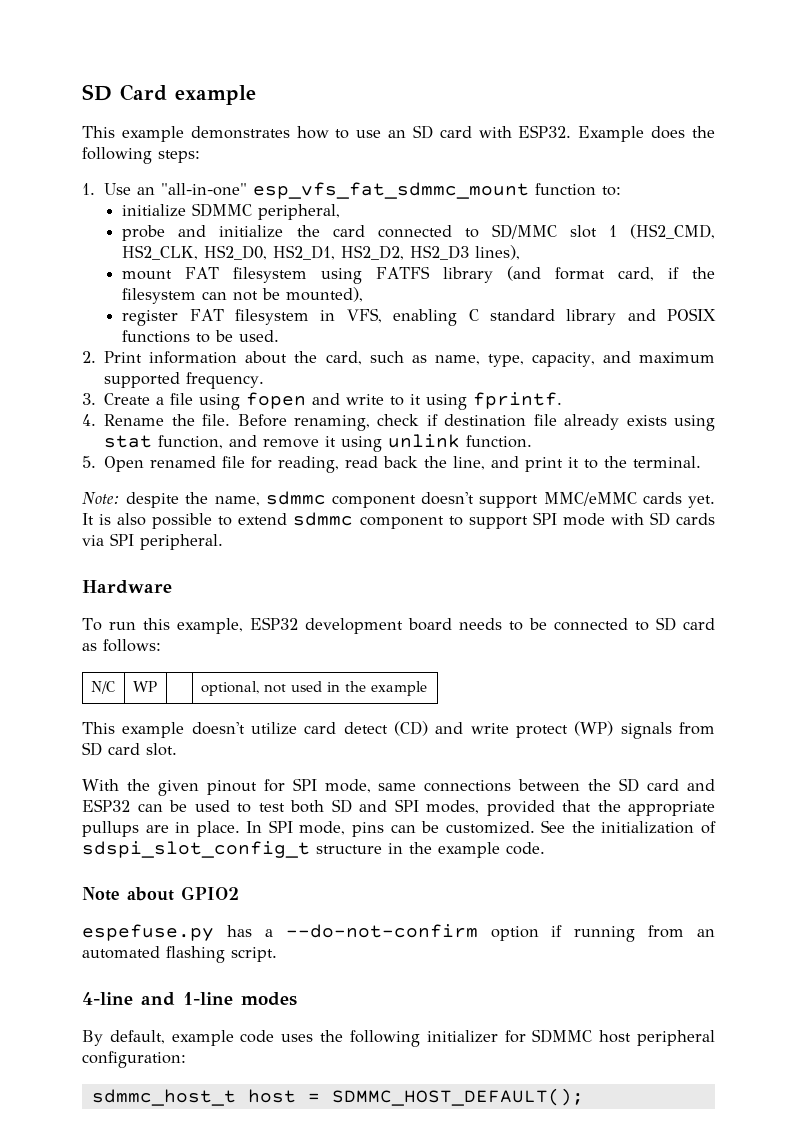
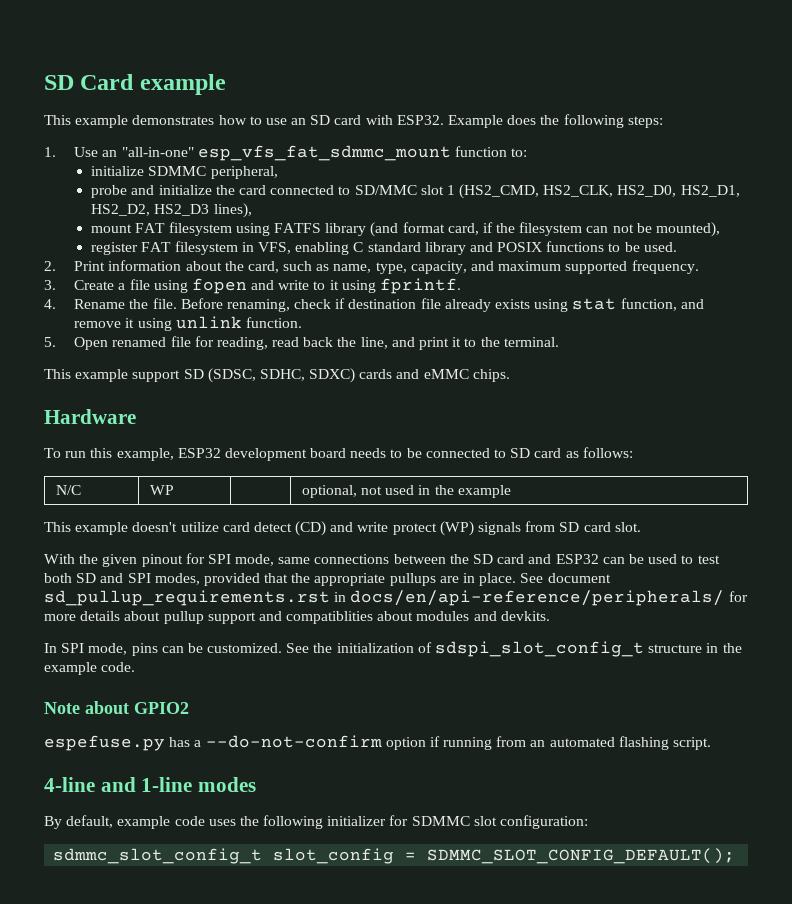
[82,491,715,508] [82,512,715,529] [82,533,223,550] Note: despite the name, sdmmc component doesn't support MMC/eMMC cards yet. It is also possible to extend sdmmc component to support SPI mode with SD cards via SPI peripheral. -> [44,368,510,383] This example support SD (SDSC, SDHC, SDXC) cards and eMMC chips.
(240, 829) none -> [520,573,611,583] [44,590,748,606] [44,611,550,624] See document sd_pullup_requirements.rst in docs/en/api-reference/peripherals/ for more details about pullup support and compatiblities about modules and devkits. //
[599,1030,715,1046] host peripheral -> [473,816,497,826] slot
[91,1088,584,1106] sdmmc_host_t host = SDMMC_HOST_DEFAULT(); -> [53,848,736,864] sdmmc_slot_config_t slot_config = SDMMC_SLOT_CONFIG_DEFAULT();

